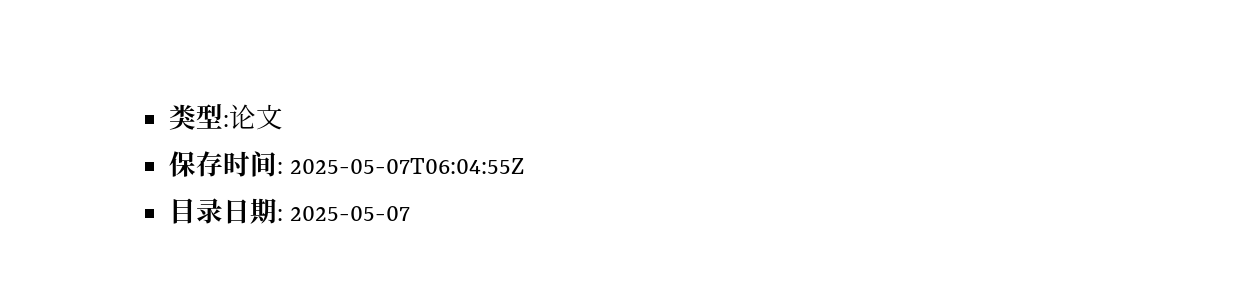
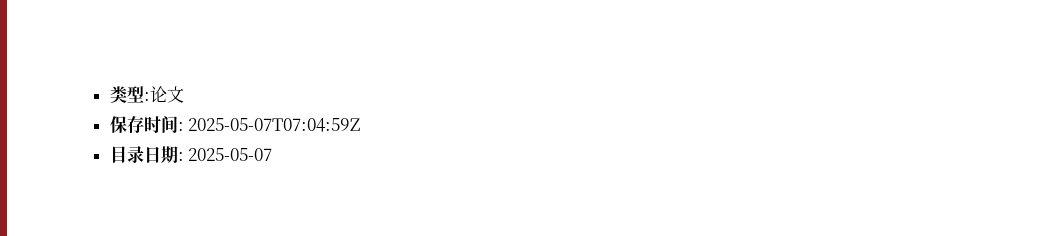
[290,158,525,174] 2025-05-07T06:04:55Z -> [188,118,361,132] 2025-05-07T07:04:59Z

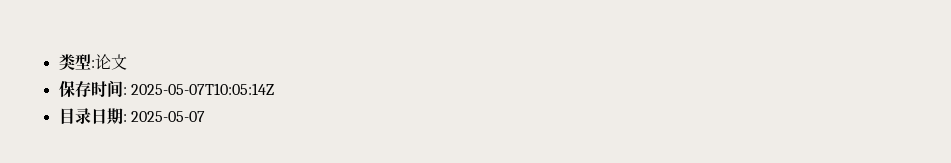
[188,118,361,132] 2025-05-07T07:04:59Z -> [130,83,274,95] 2025-05-07T10:05:14Z

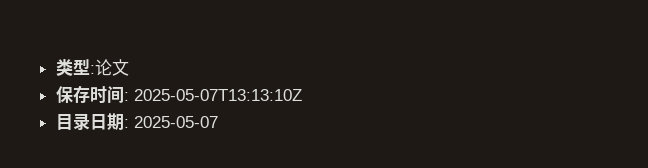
[130,83,274,95] 2025-05-07T10:05:14Z -> [133,89,302,101] 2025-05-07T13:13:10Z

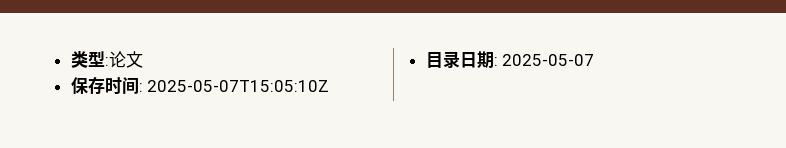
[133,89,302,101] 2025-05-07T13:13:10Z -> [147,80,330,92] 2025-05-07T15:05:10Z

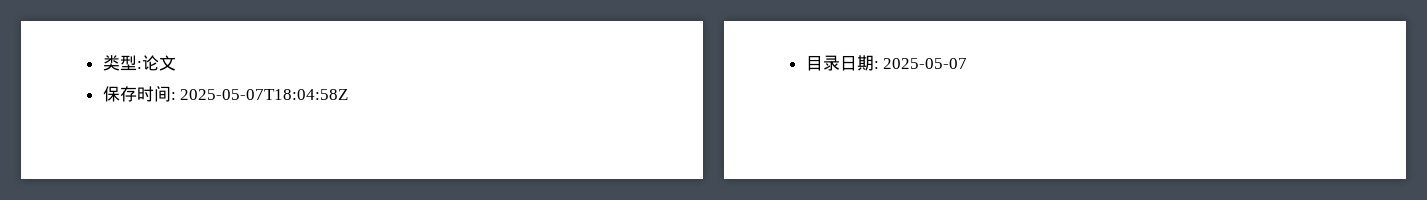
[147,80,330,92] 2025-05-07T15:05:10Z -> [180,89,349,100] 2025-05-07T18:04:58Z

